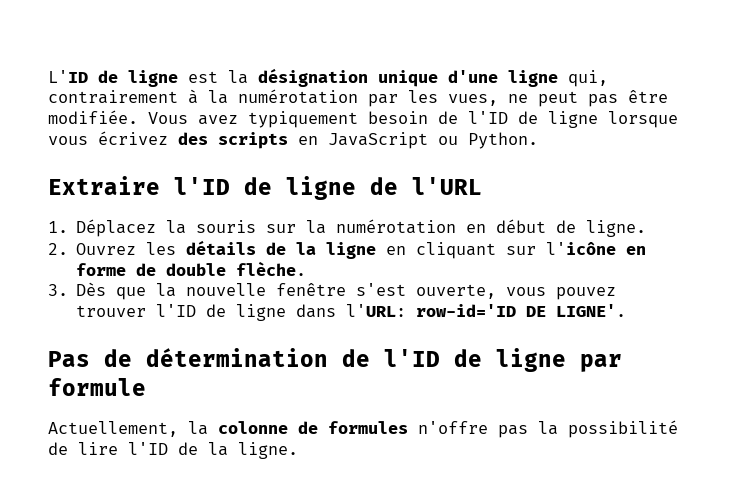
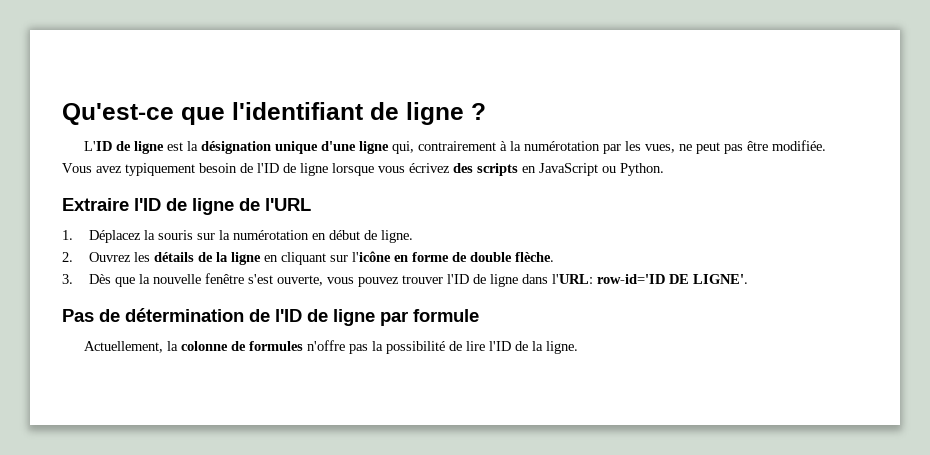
(48, 76) none -> [62,102,486,125] Qu'est-ce que l'identifiant de ligne ? //

